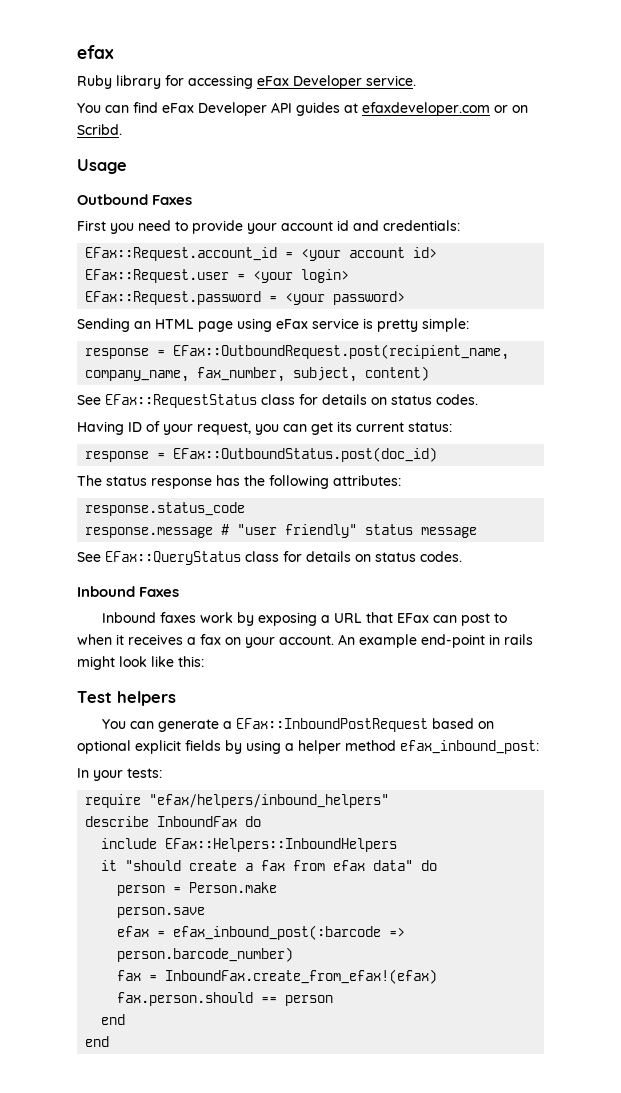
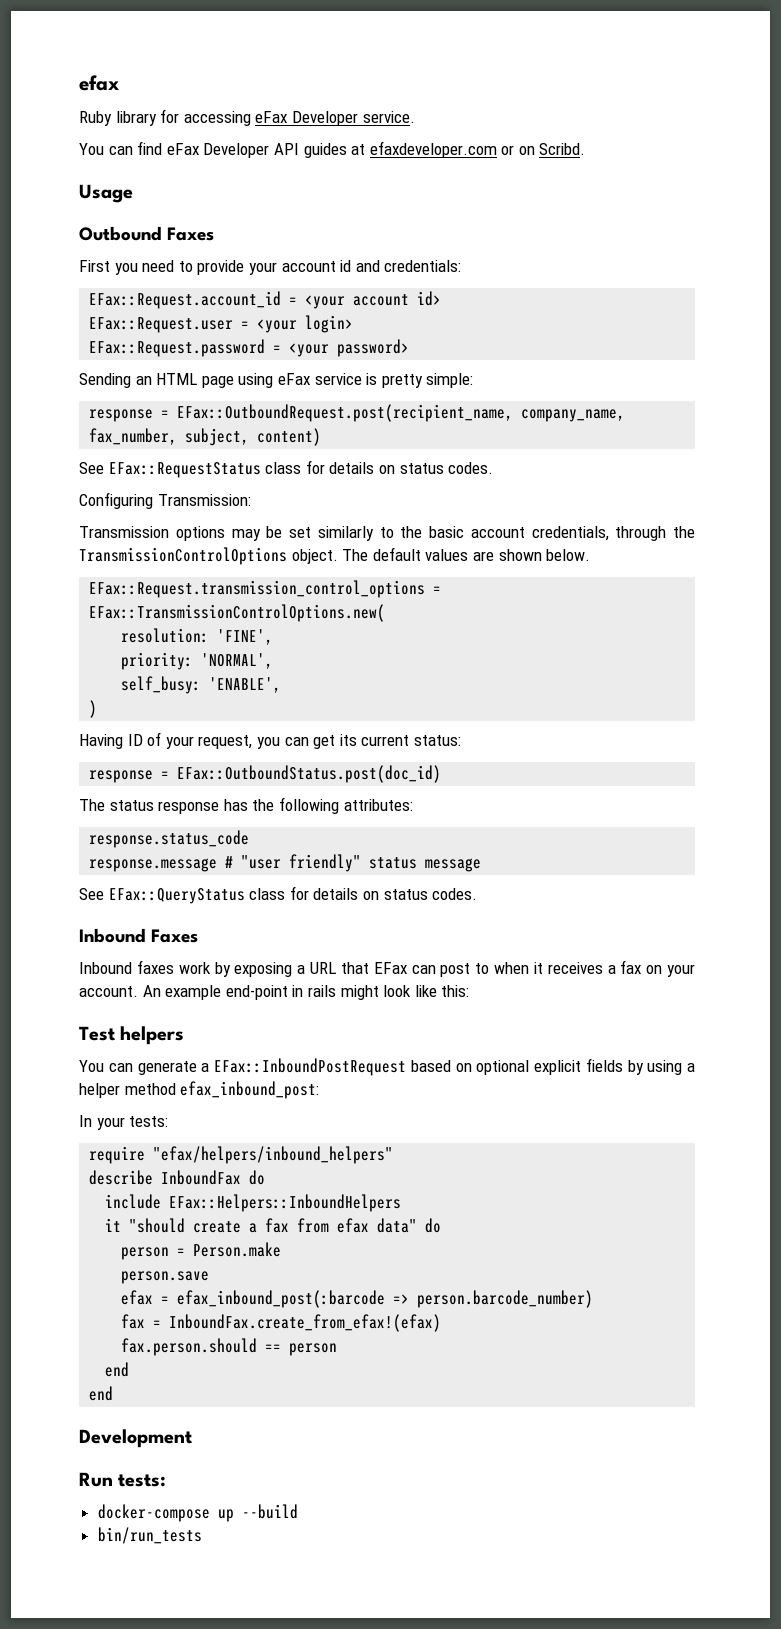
(478, 399) none -> [79,492,251,509] [79,526,695,541] [79,547,591,565] [89,580,442,598] [89,604,386,622] [121,628,274,645] [121,652,274,670] [121,676,282,694] [89,700,98,718] // Configuring Transmission: // Transmission options may be set similarly to the basic account credentials, through the TransmissionControlOptions object. The default values are shown below. // EFax::Request.transmission_control_options = EFax::TransmissionControlOptions.new( // resolution: 'FINE', // priority: 'NORMAL', // self_busy: 'ENABLE', // )
(110, 1041) none -> [79,1429,192,1448] [79,1472,167,1487] [97,1504,298,1522] [97,1527,202,1544] // Development // Run tests: // docker-compose up --build // bin/run_tests

